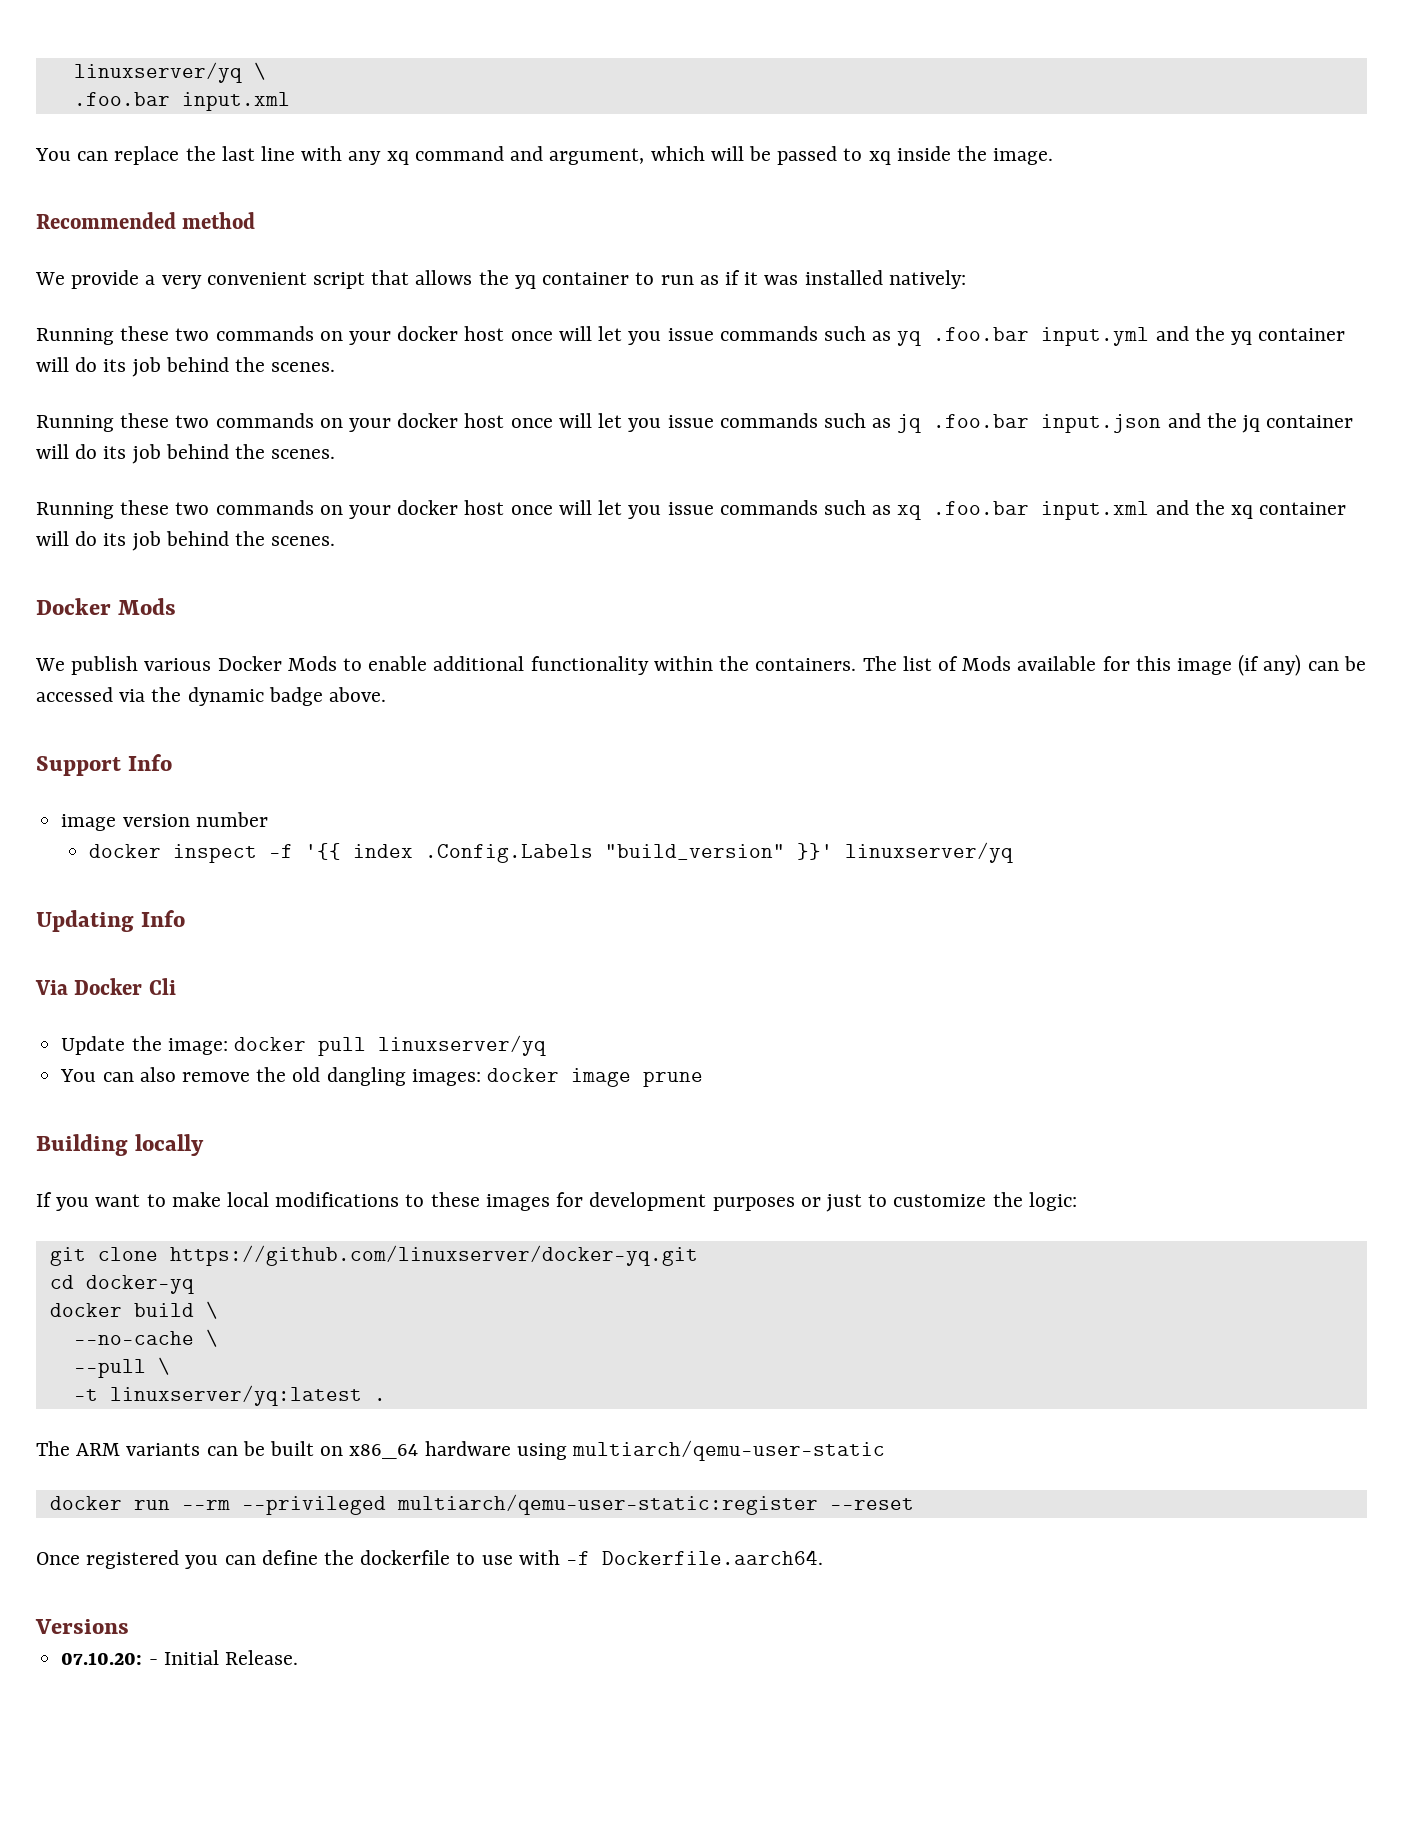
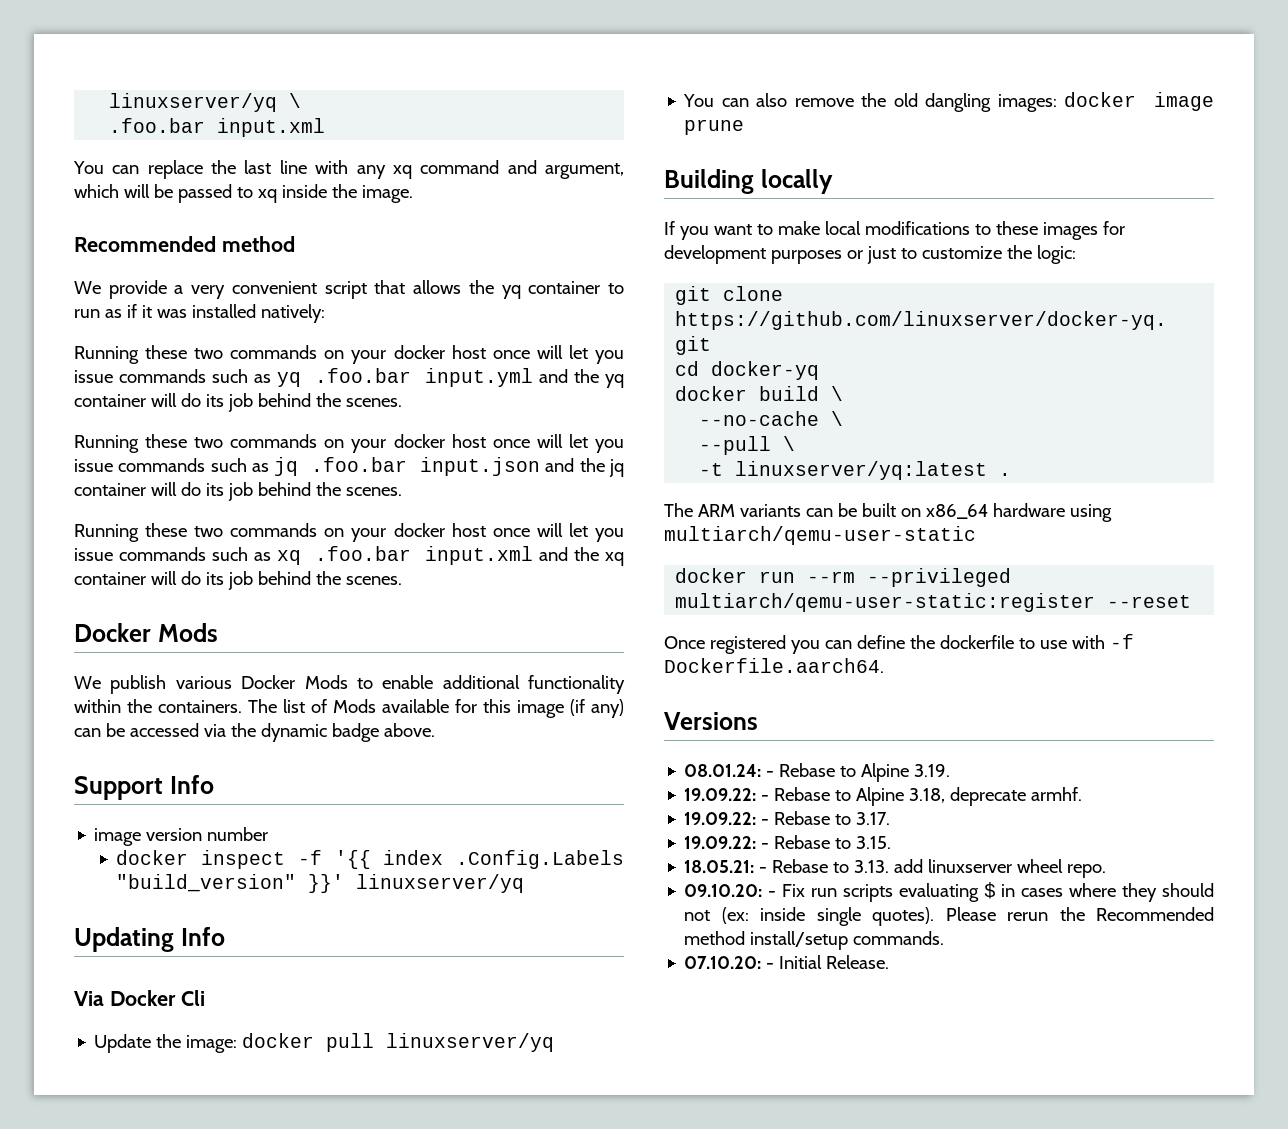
(129, 1626) none -> [684,763,951,782] [684,787,1083,806] [684,811,891,825] [684,835,892,849] [684,859,1107,878] [684,882,1214,902] [684,907,1214,926] [684,931,945,950] // 08.01.24: - Rebase to Alpine 3.19. // 19.09.22: - Rebase to Alpine 3.18, deprecate armhf. // 19.09.22: - Rebase to 3.17. // 19.09.22: - Rebase to 3.15. // 18.05.21: - Rebase to 3.13. add linuxserver wheel repo. // 09.10.20: - Fix run scripts evaluating $ in cases where they should not (ex: inside single quotes). Please rerun the Recommended method install/setup commands.

